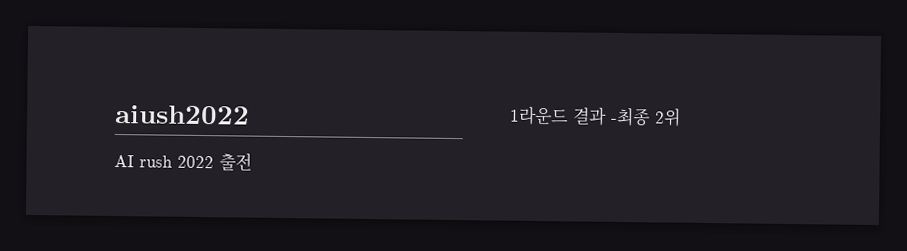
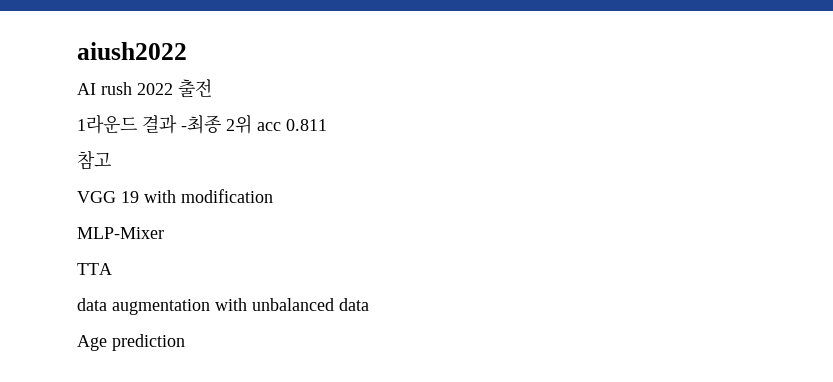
(681, 117) none -> [257,119,327,131] [77,150,111,170] [77,189,273,203] [77,227,164,239] [77,263,112,275] [77,298,369,315] [77,334,185,351] acc 0.811 // 참고 // VGG 19 with modification // MLP-Mixer // TTA // data augmentation with unbalanced data // Age prediction

